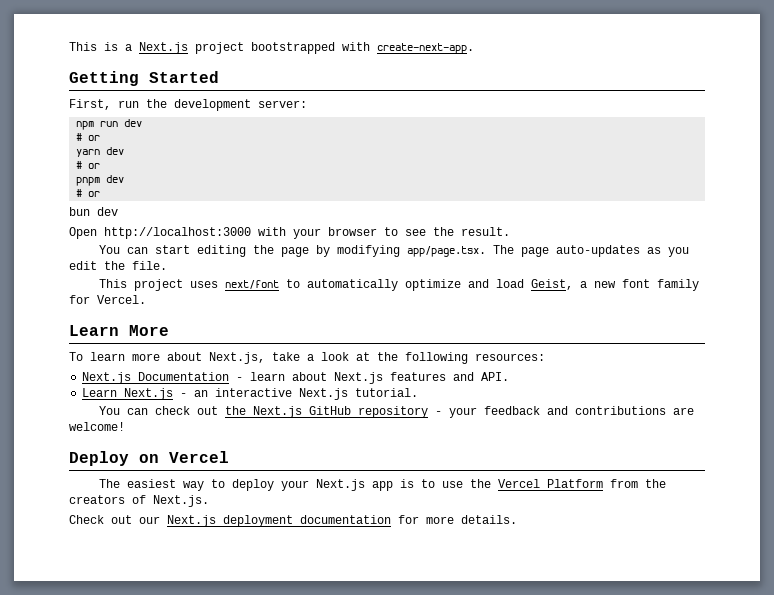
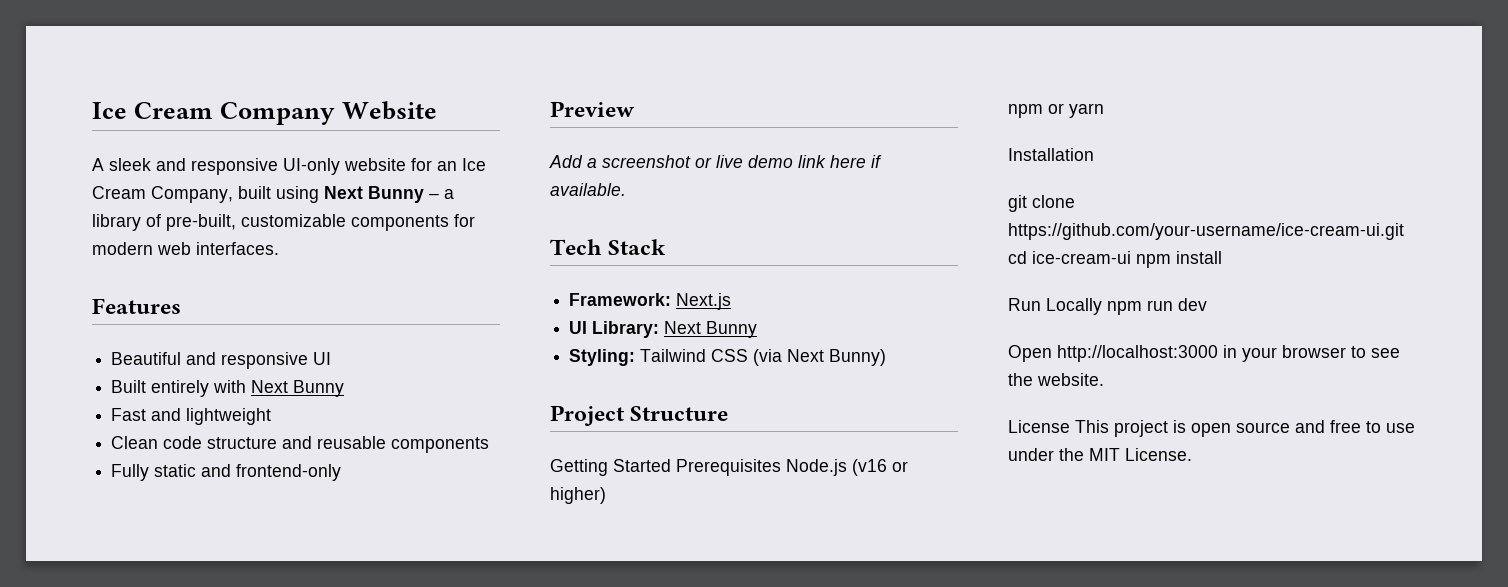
[69,42,474,54] [69,71,219,86] [69,99,307,111] [76,119,143,130] [76,133,101,141] [76,147,125,157] [76,161,101,169] [76,175,125,186] [76,189,101,197] [69,207,90,216] This is a Next.js project bootstrapped with create-next-app. // Getting Started // First, run the development server: // npm run dev // # or // yarn dev // # or // pnpm dev // # or // bun -> [92,101,438,125] [92,158,486,175] [92,186,454,203] [92,214,475,231] [92,242,279,255] [92,298,181,314] [111,352,332,369] [111,380,345,397] [111,408,272,425] [111,436,490,453] [111,464,342,481] [550,101,635,117] [549,155,882,168] [550,183,626,196] [550,239,667,255] [569,293,732,310] [569,321,758,338] [569,349,887,366] [550,405,729,426] [550,459,908,476] [550,487,606,504] [1008,103,1104,118] [1008,148,1094,161] [1008,195,1075,212] [1008,223,1404,240] [1008,251,1222,268] [1008,298,1173,315] Ice Cream Company Website // A sleek and responsive UI-only website for an Ice Cream Company, built using Next Bunny – a library of pre-built, customizable components for modern web interfaces. // Features // Beautiful and responsive UI // Built entirely with Next Bunny // Fast and lightweight // Clean code structure and reusable components // Fully static and frontend-only // Preview // Add a screenshot or live demo link here if available. // Tech Stack // Framework: Next.js // UI Library: Next Bunny // Styling: Tailwind CSS (via Next Bunny) // Project Structure // Getting Started Prerequisites Node.js (v16 or higher) // npm or yarn // Installation // git clone https://github.com/your-username/ice-cream-ui.git cd ice-cream-ui npm install // Run Locally npm run
[258,227,286,236] with -> [1223,345,1237,358] in
[461,227,510,236] [98,245,689,257] [69,261,167,270] [98,279,699,291] [69,295,146,304] [69,325,169,336] [69,352,545,364] [82,372,510,384] [82,388,419,400] [98,406,694,418] [69,422,125,431] [69,451,229,466] [98,479,666,491] [69,495,209,507] [69,515,517,527] result. // You can start editing the page by modifying app/page.tsx. The page auto-updates as you edit the file. // This project uses next/font to automatically optimize and load Geist, a new font family for Vercel. // Learn More // To learn more about Next.js, take a look at the following resources: // Next.js Documentation - learn about Next.js features and API. // Learn Next.js - an interactive Next.js tutorial. // You can check out the Next.js GitHub repository - your feedback and contributions are welcome! // Deploy on Vercel // The easiest way to deploy your Next.js app is to use the Vercel Platform from the creators of Next.js. // Check out our Next.js deployment documentation for more details. -> [1037,373,1104,386] [1008,420,1415,437] [1008,448,1192,461] website. // License This project is open source and free to use under the MIT License.

